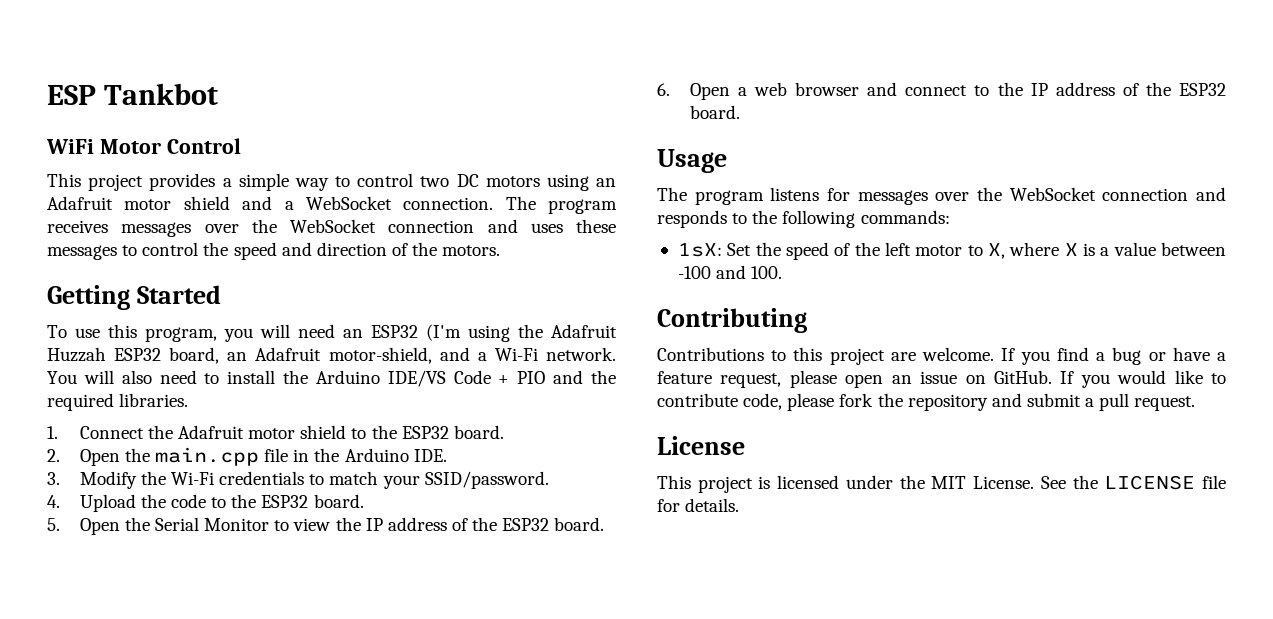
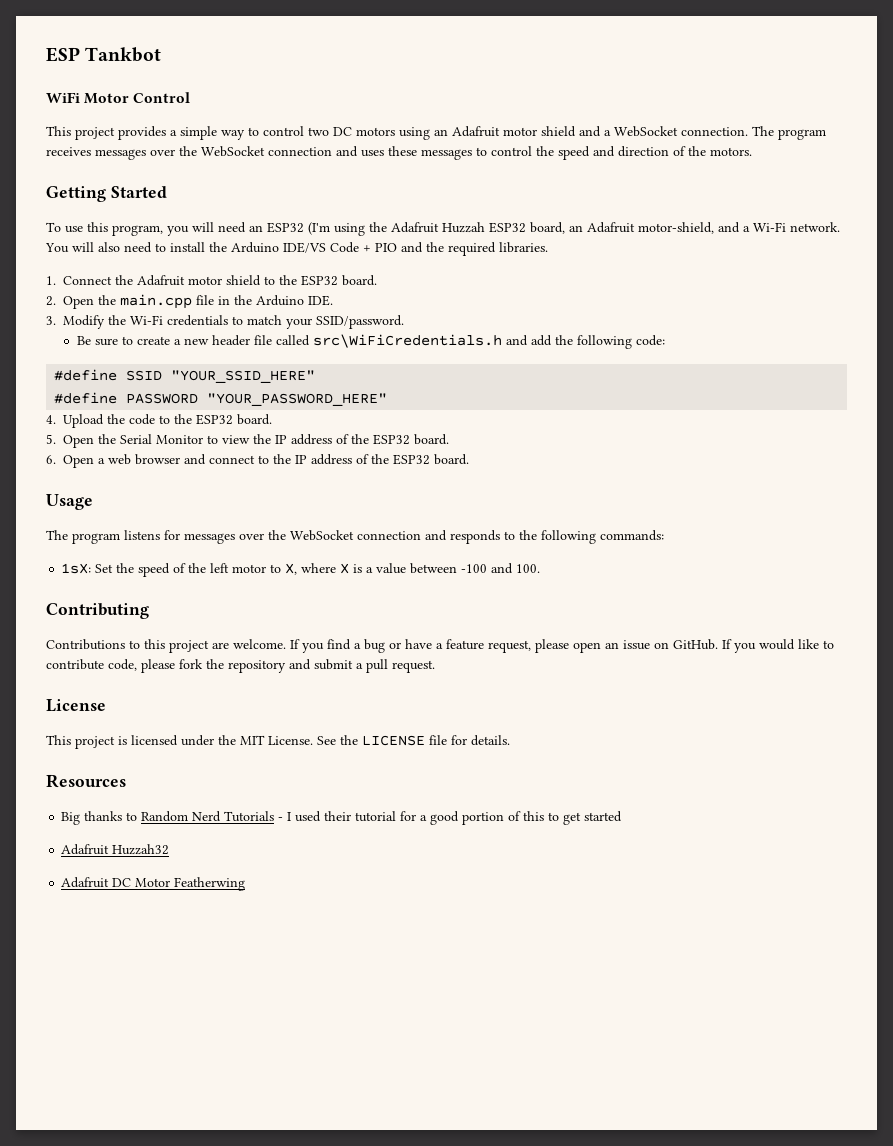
(549, 480) none -> [76,334,665,349] [54,369,316,383] [54,392,388,406] // Be sure to create a new header file called src\WiFiCredentials.h and add the following code: // #define SSID "YOUR_SSID_HERE" // #define PASSWORD "YOUR_PASSWORD_HERE"
(740, 505) none -> [46,774,126,788] [61,811,623,825] [61,844,170,855] [61,877,246,891] // Resources // Big thanks to Random Nerd Tutorials - I used their tutorial for a good portion of this to get started // Adafruit Huzzah32 // Adafruit DC Motor Featherwing

